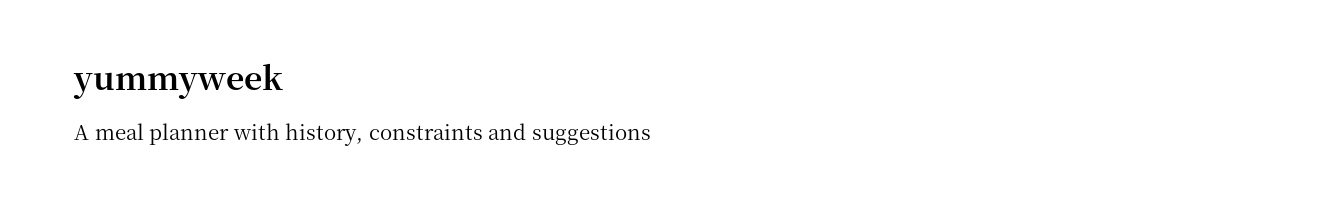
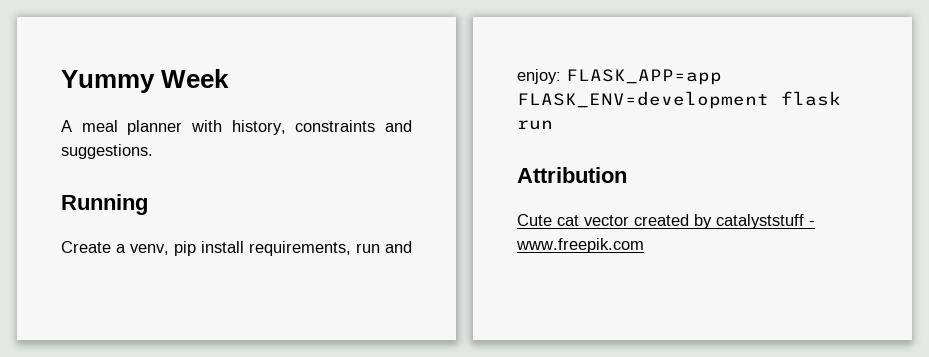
[73,63,283,99] yummyweek -> [61,69,230,93] Yummy Week
[531,124,651,145] suggestions -> [61,144,153,159] [61,194,148,215] [61,241,412,256] [517,69,722,85] [517,91,841,109] [517,120,553,130] [517,167,627,183] [517,214,815,229] [516,238,644,253] suggestions. // Running // Create a venv, pip install requirements, run and enjoy: FLASK_APP=app FLASK_ENV=development flask run // Attribution // Cute cat vector created by catalyststuff - www.freepik.com

